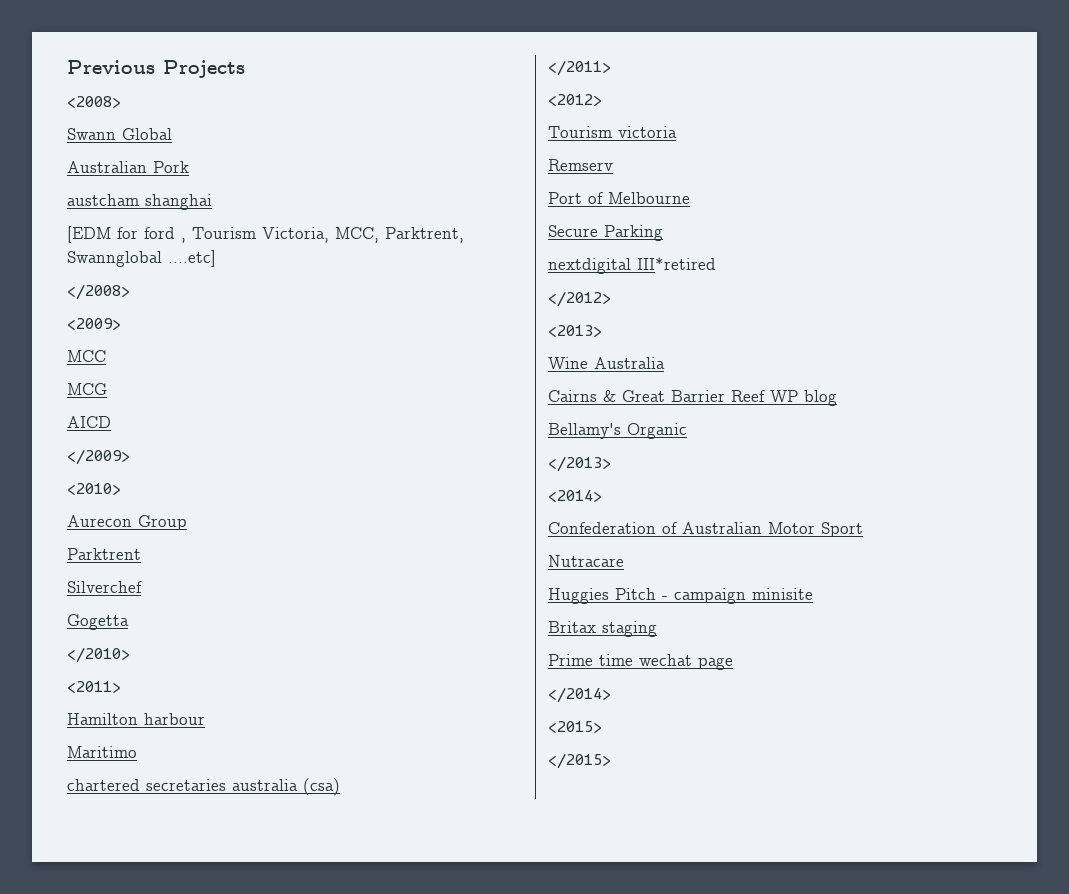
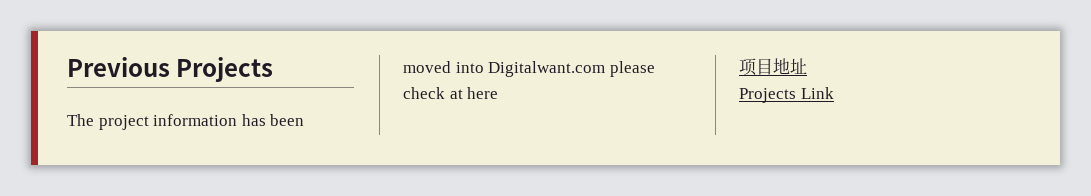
[67,96,121,108] [67,128,172,140] [67,161,189,173] [67,194,212,210] [67,226,464,243] [67,250,216,267] [67,284,130,300] [67,318,121,330] [67,350,106,362] [67,383,107,395] [67,416,111,428] [67,449,130,465] [67,483,121,495] [67,515,187,530] [67,548,141,560] [67,581,142,593] [67,614,129,630] [67,647,130,663] [67,681,121,693] [67,713,205,725] [67,746,137,758] [67,778,340,796] [548,60,611,76] [548,94,602,106] [548,126,677,138] [548,159,613,171] [548,192,690,204] [548,225,663,241] [548,257,716,274] [548,291,611,307] [548,325,602,337] [548,357,665,369] [548,390,837,406] [548,423,687,439] [548,456,611,472] [548,490,602,502] [548,522,863,537] [548,555,624,567] [548,588,813,604] [548,621,657,637] [548,654,733,670] [548,687,611,703] [548,721,602,733] [548,753,611,769] <2008> // Swann Global // Australian Pork // austcham shanghai // [EDM for ford , Tourism Victoria, MCC, Parktrent, Swannglobal ....etc] // </2008> // <2009> // MCC // MCG // AICD // </2009> // <2010> // Aurecon Group // Parktrent // Silverchef // Gogetta // </2010> // <2011> // Hamilton harbour // Maritimo // chartered secretaries australia (csa) // </2011> // <2012> // Tourism victoria // Remserv // Port of Melbourne // Secure Parking // nextdigital III*retired // </2012> // <2013> // Wine Australia // Cairns & Great Barrier Reef WP blog // Bellamy's Organic // </2013> // <2014> // Confederation of Australian Motor Sport // Nutracare // Huggies Pitch - campaign minisite // Britax staging // Prime time wechat page // </2014> // <2015> // </2015> -> [67,114,305,130] [403,61,655,77] [403,87,499,99] [739,58,807,76] [739,87,834,103] The project information has been moved into Digitalwant.com please check at here // 项目地址 // Projects Link

